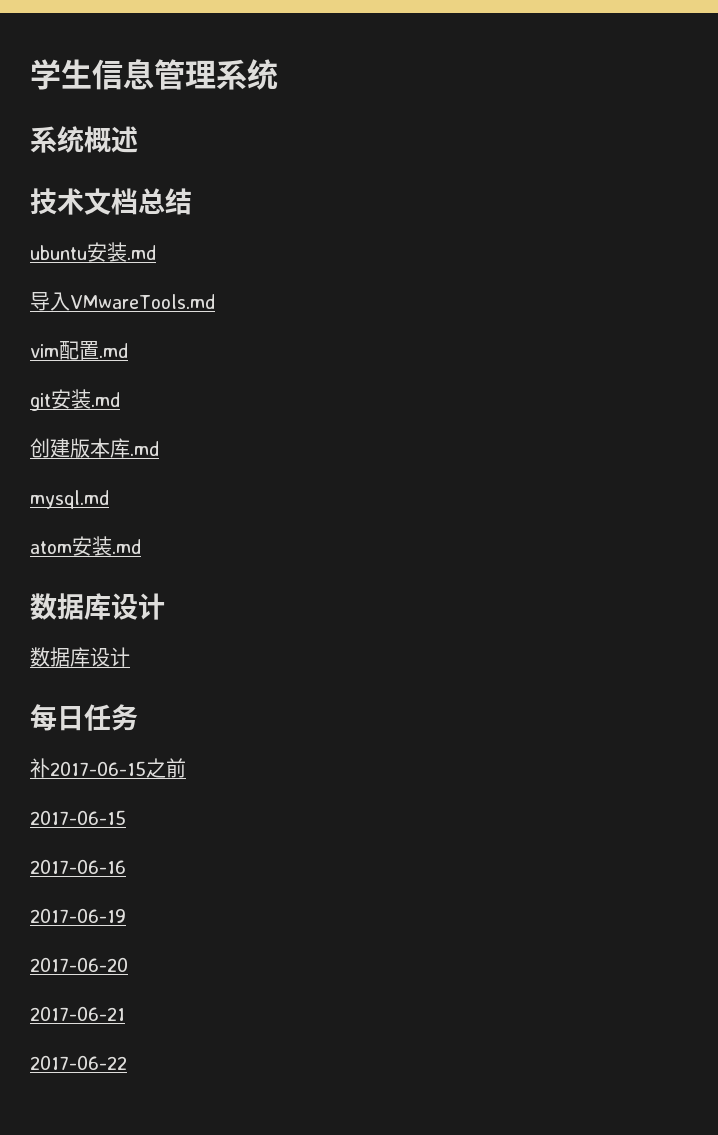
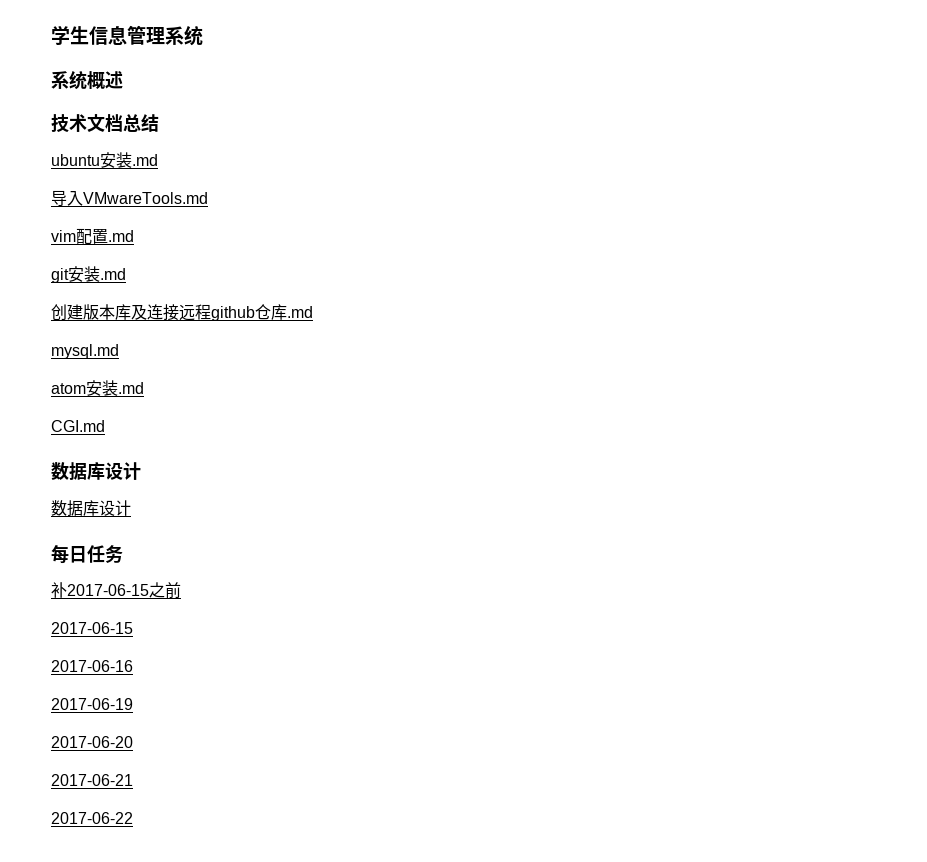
(130, 448) none -> [131,304,287,321] 及连接远程github仓库
(141, 546) none -> [51,420,105,432] // CGI.md

